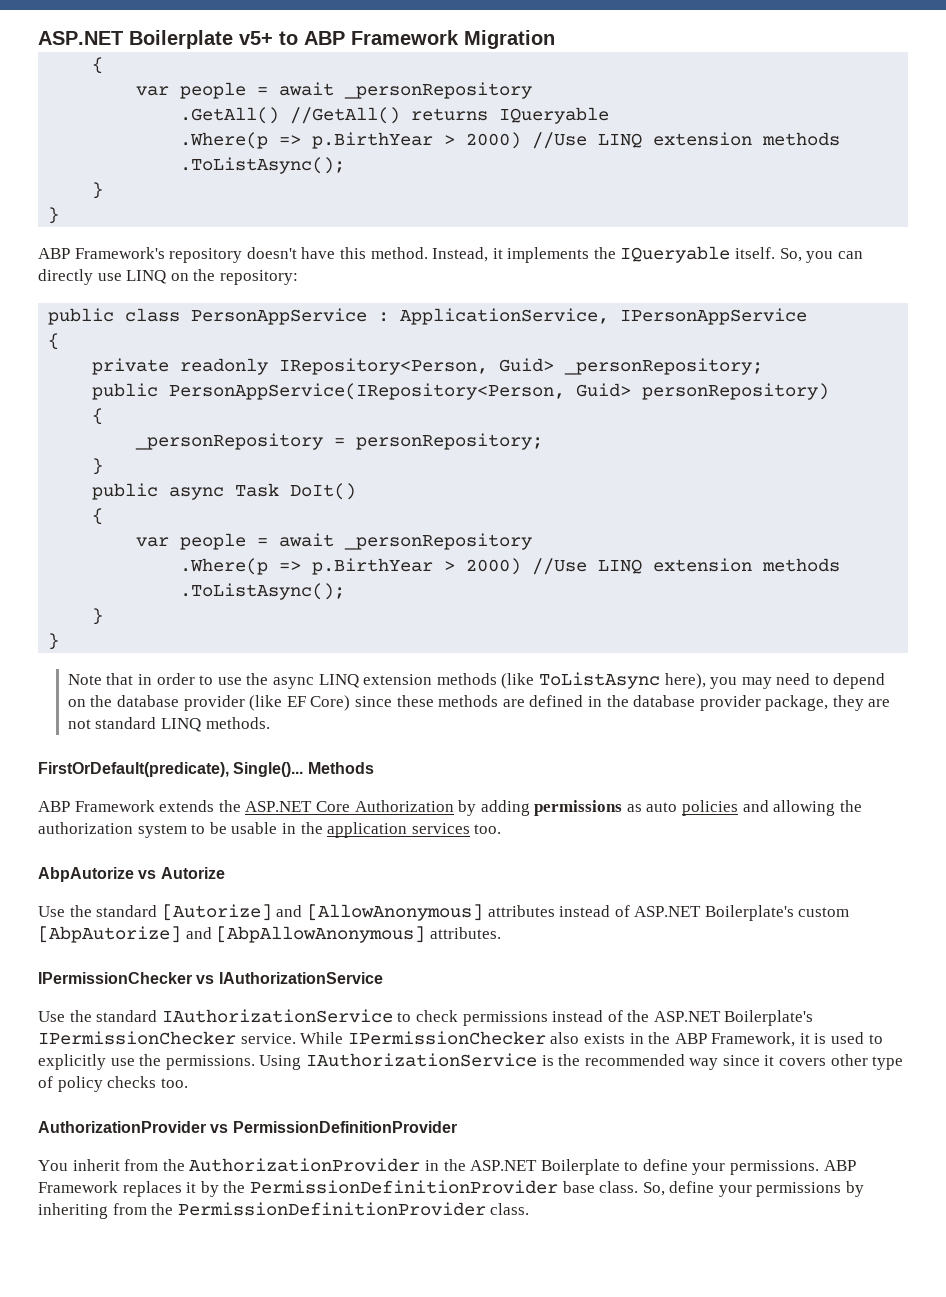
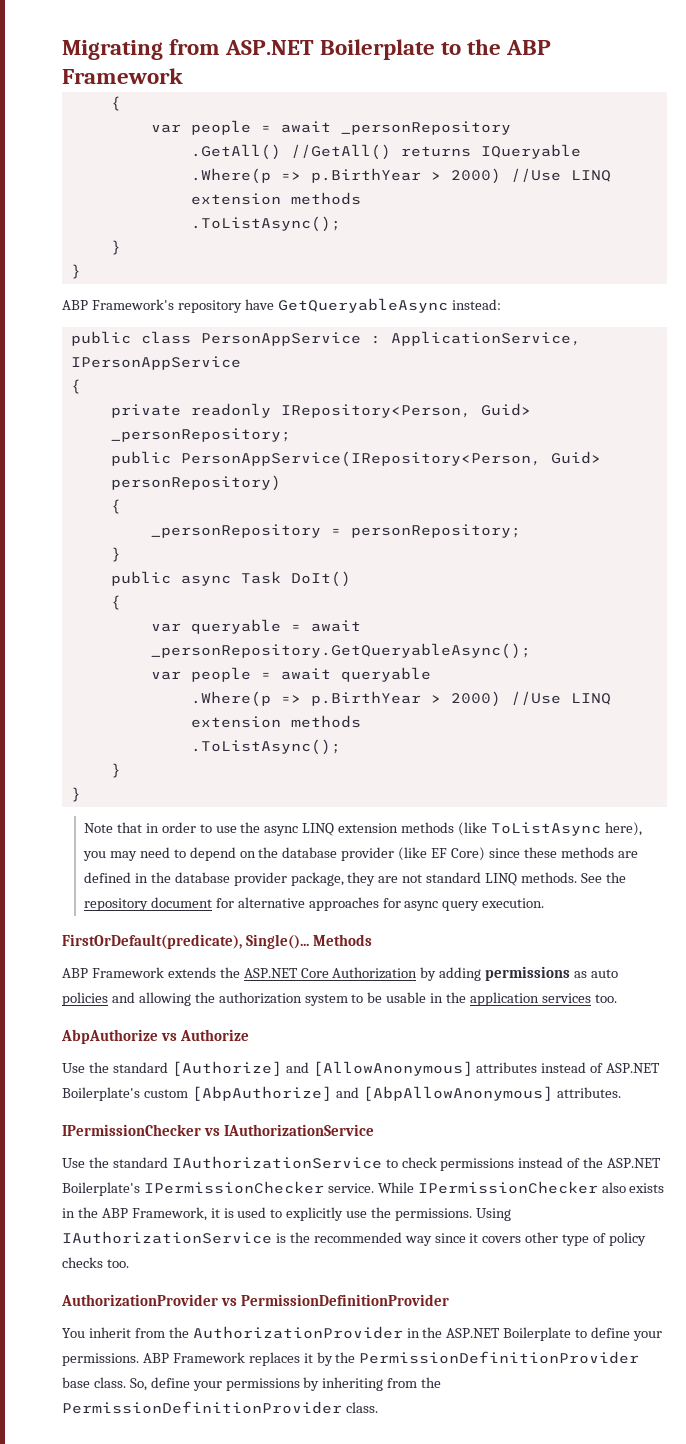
[38,30,555,49] ASP.NET Boilerplate v5+ to ABP Framework Migration -> [62,39,552,60] [62,68,183,84] Migrating from ASP.NET Boilerplate to the ABP Framework
[246,246,863,263] [38,269,298,285] doesn't have this method. Instead, it implements the IQueryable itself. So, you can directly use LINQ on the repository: -> [244,298,501,313] have GetQueryableAsync instead:
[136,533,533,550] // var people = await _personRepository -> [150,619,361,634] [150,643,531,659] [150,667,431,682] // var queryable = await _personRepository.GetQueryableAsync(); // var people = await queryable
(270, 723) none -> [580,872,626,883] [83,897,545,911] See the repository document for alternative approaches for async query execution.
[38,867,225,882] [38,904,272,921] AbpAutorize vs Autorize // Use the standard [Autorize] -> [61,1029,249,1044] [62,1061,282,1076] AbpAuthorize vs Authorize // Use the standard [Authorize]
[38,926,181,943] [AbpAutorize] -> [191,1086,332,1101] [AbpAuthorize]

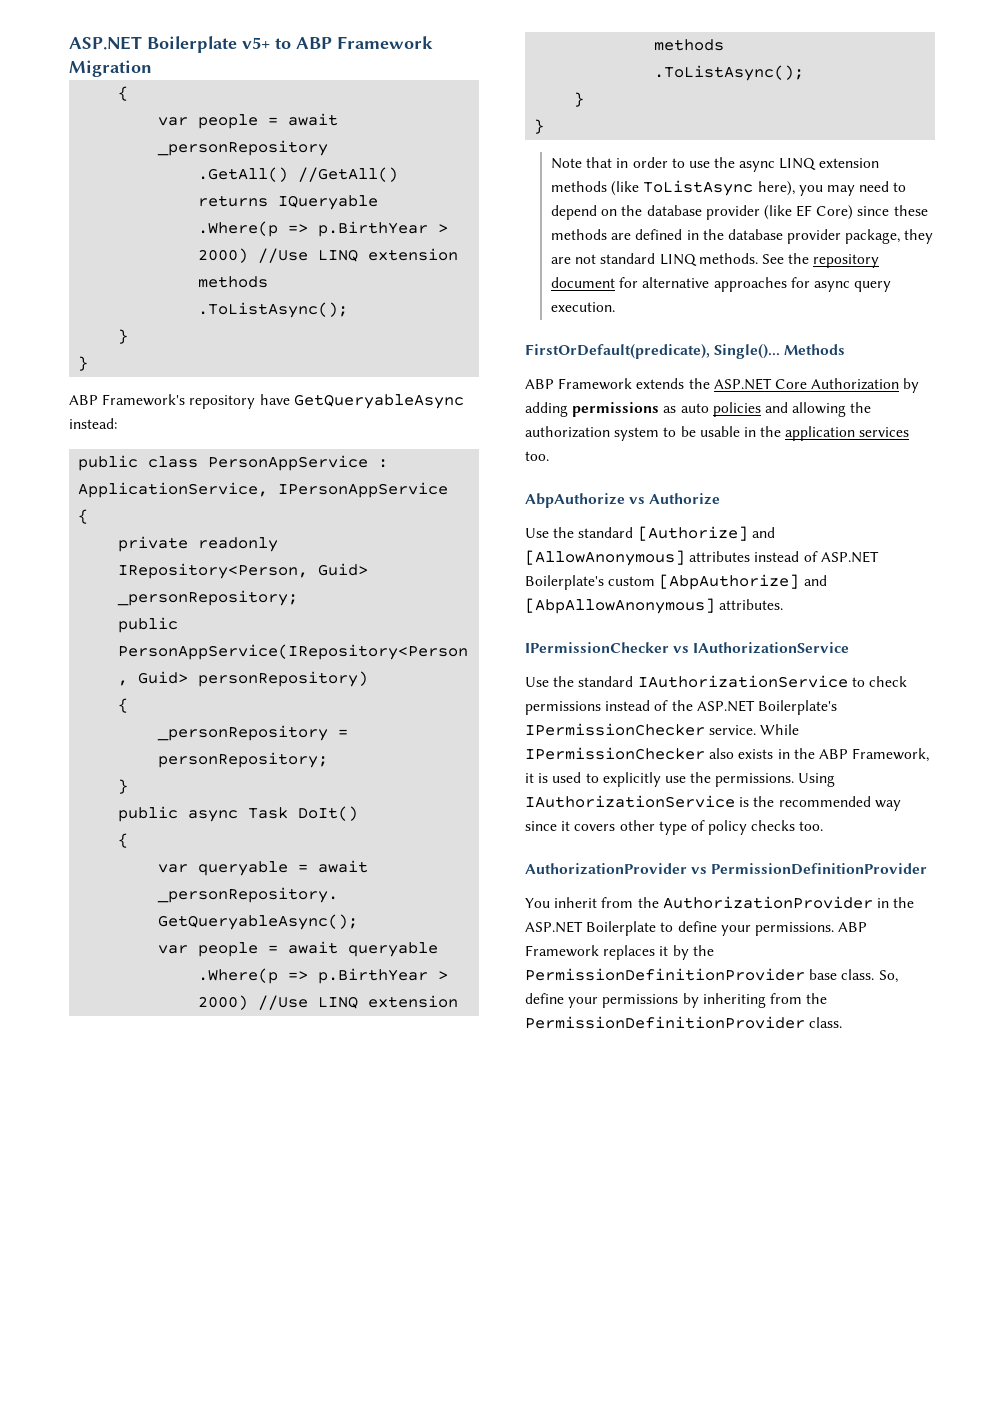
[62,39,552,60] [62,68,183,84] Migrating from ASP.NET Boilerplate to the ABP Framework -> [69,36,433,53] [69,60,152,77] ASP.NET Boilerplate v5+ to ABP Framework Migration

